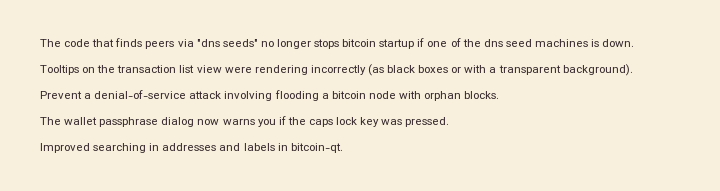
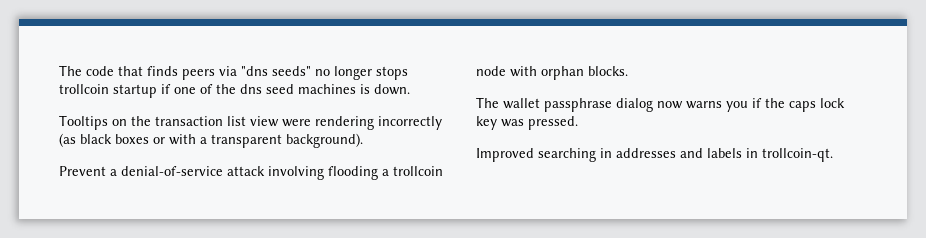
[342,39,377,47] bitcoin -> [59,84,109,94] trollcoin
[331,91,366,99] bitcoin -> [393,166,443,176] trollcoin
[290,143,343,153] bitcoin-qt. -> [762,148,833,162] trollcoin-qt.

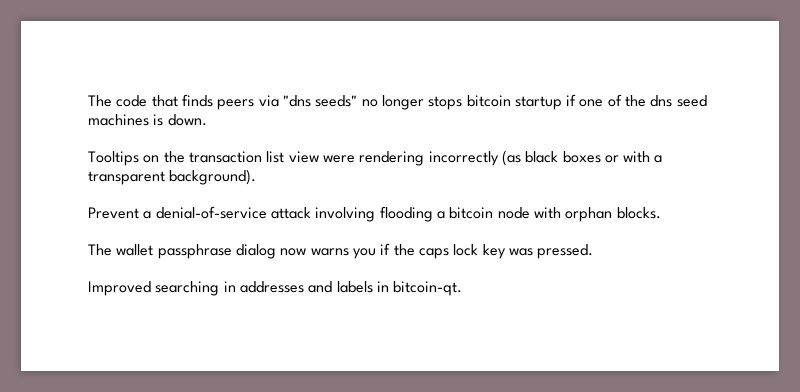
[59,84,109,94] trollcoin -> [466,95,511,107] bitcoin
[393,166,443,176] trollcoin -> [449,207,494,219] bitcoin
[762,148,833,162] trollcoin-qt. -> [393,281,463,296] bitcoin-qt.

